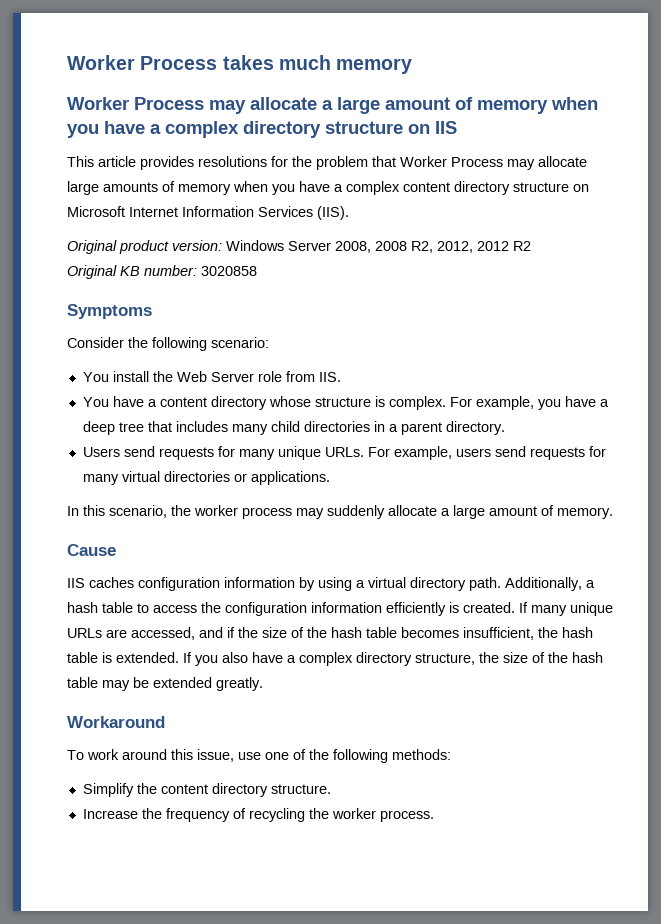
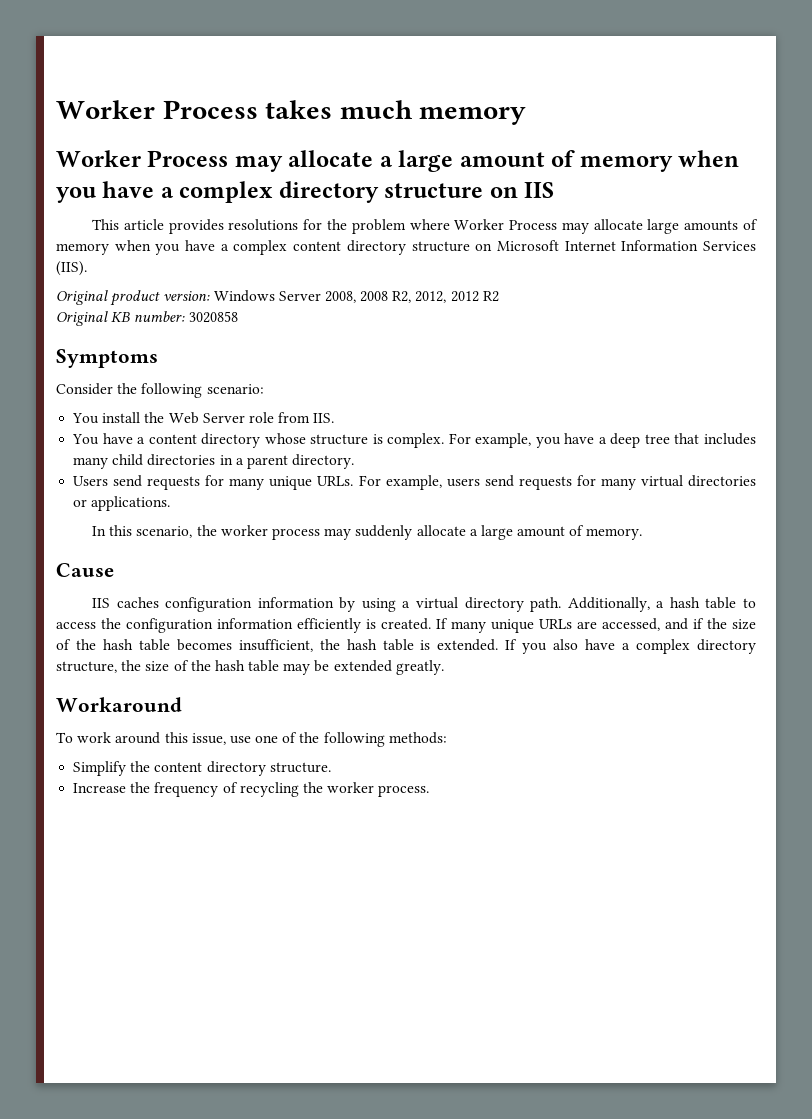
[372,156,396,167] that -> [409,219,450,230] where

